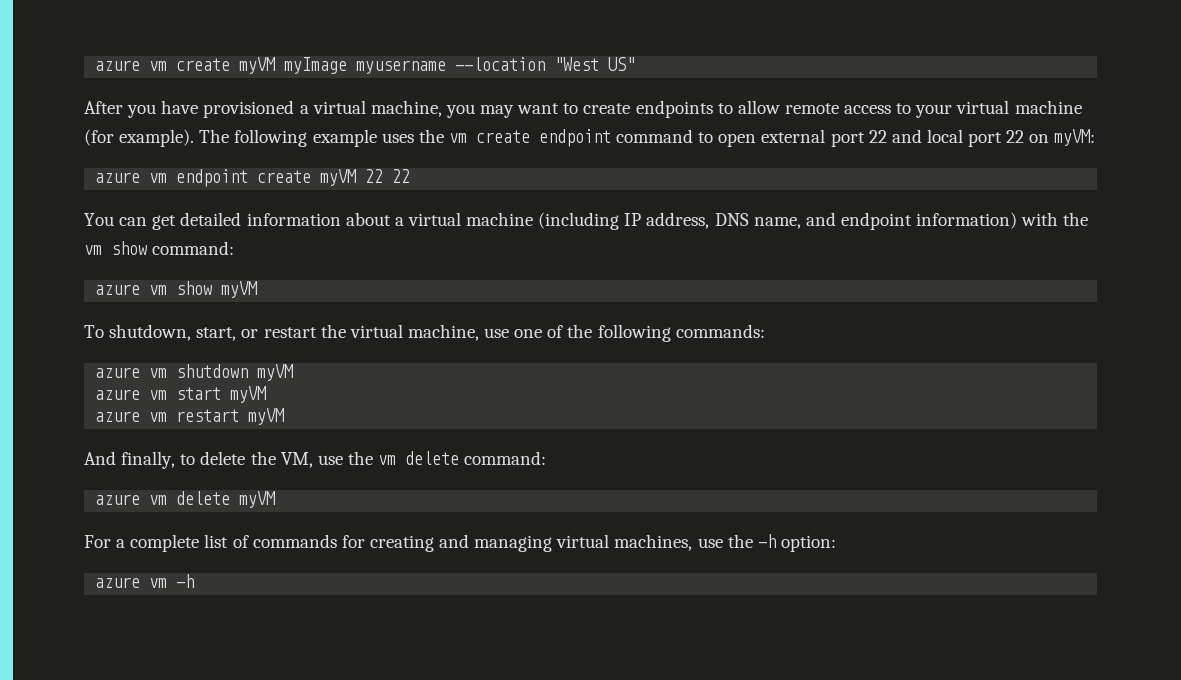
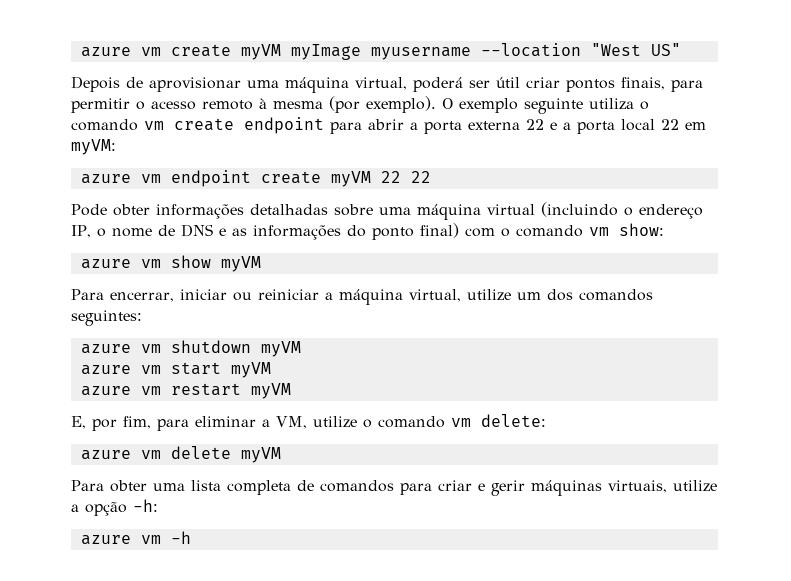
[84,100,1082,118] [84,129,1050,147] After you have provisioned a virtual machine, you may want to create endpoints to allow remote access to your virtual machine (for example). The following example uses the vm create endpoint command to open external port 22 and local port 22 on -> [71,76,703,93] [71,96,649,114] [71,117,706,134] Depois de aprovisionar uma máquina virtual, poderá ser útil criar pontos finais, para permitir o acesso remoto à mesma (por exemplo). O exemplo seguinte utiliza o comando vm create endpoint para abrir a porta externa 22 e a porta local 22 em
[84,212,1089,230] [84,241,235,255] [95,281,258,298] [84,324,765,342] You can get detailed information about a virtual machine (including IP address, DNS name, and endpoint information) with the vm show command: // azure vm show myVM // To shutdown, start, or restart the virtual machine, use one of the following commands: -> [71,202,703,220] [71,223,664,240] [80,255,261,272] [71,289,653,305] [71,310,142,326] Pode obter informações detalhadas sobre uma máquina virtual (incluindo o endereço IP, o nome de DNS e as informações do ponto final) com o comando vm show: // azure vm show myVM // Para encerrar, iniciar ou reiniciar a máquina virtual, utilize um dos comandos seguintes:
[84,451,547,469] [95,491,276,508] [84,534,836,552] And finally, to delete the VM, use the vm delete command: // azure vm delete myVM // For a complete list of commands for creating and managing virtual machines, use the -h option: -> [71,414,546,431] [80,446,281,463] [71,480,717,496] [71,499,158,516] E, por fim, para eliminar a VM, utilize o comando vm delete: // azure vm delete myVM // Para obter uma lista completa de comandos para criar e gerir máquinas virtuais, utilize a opção -h:

